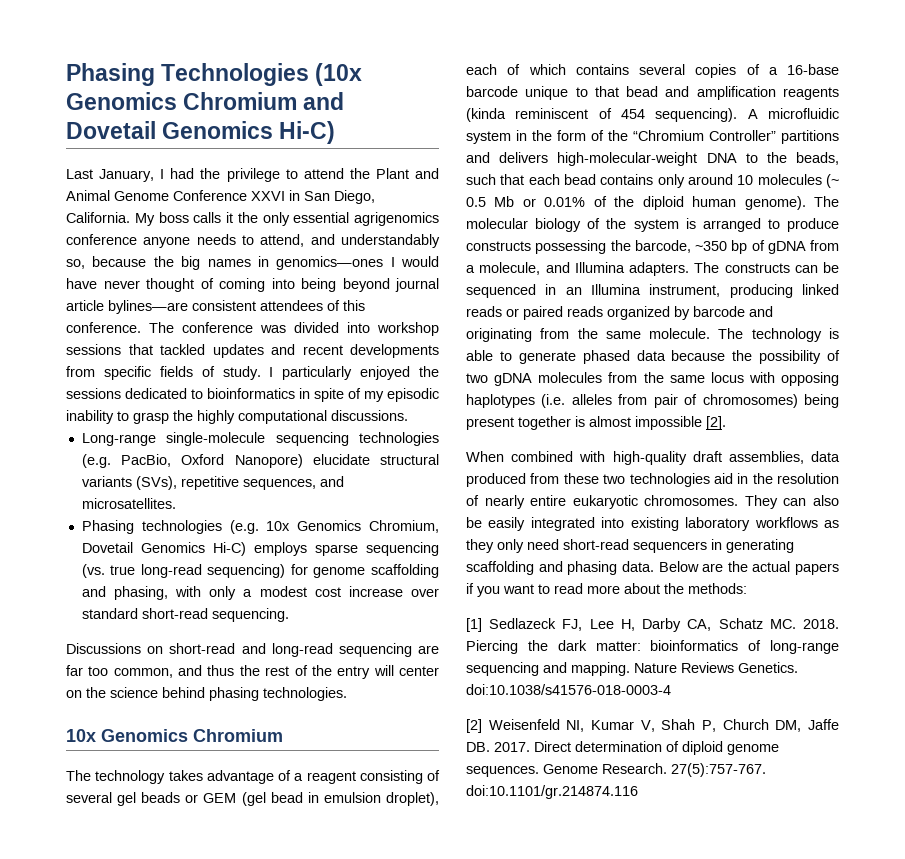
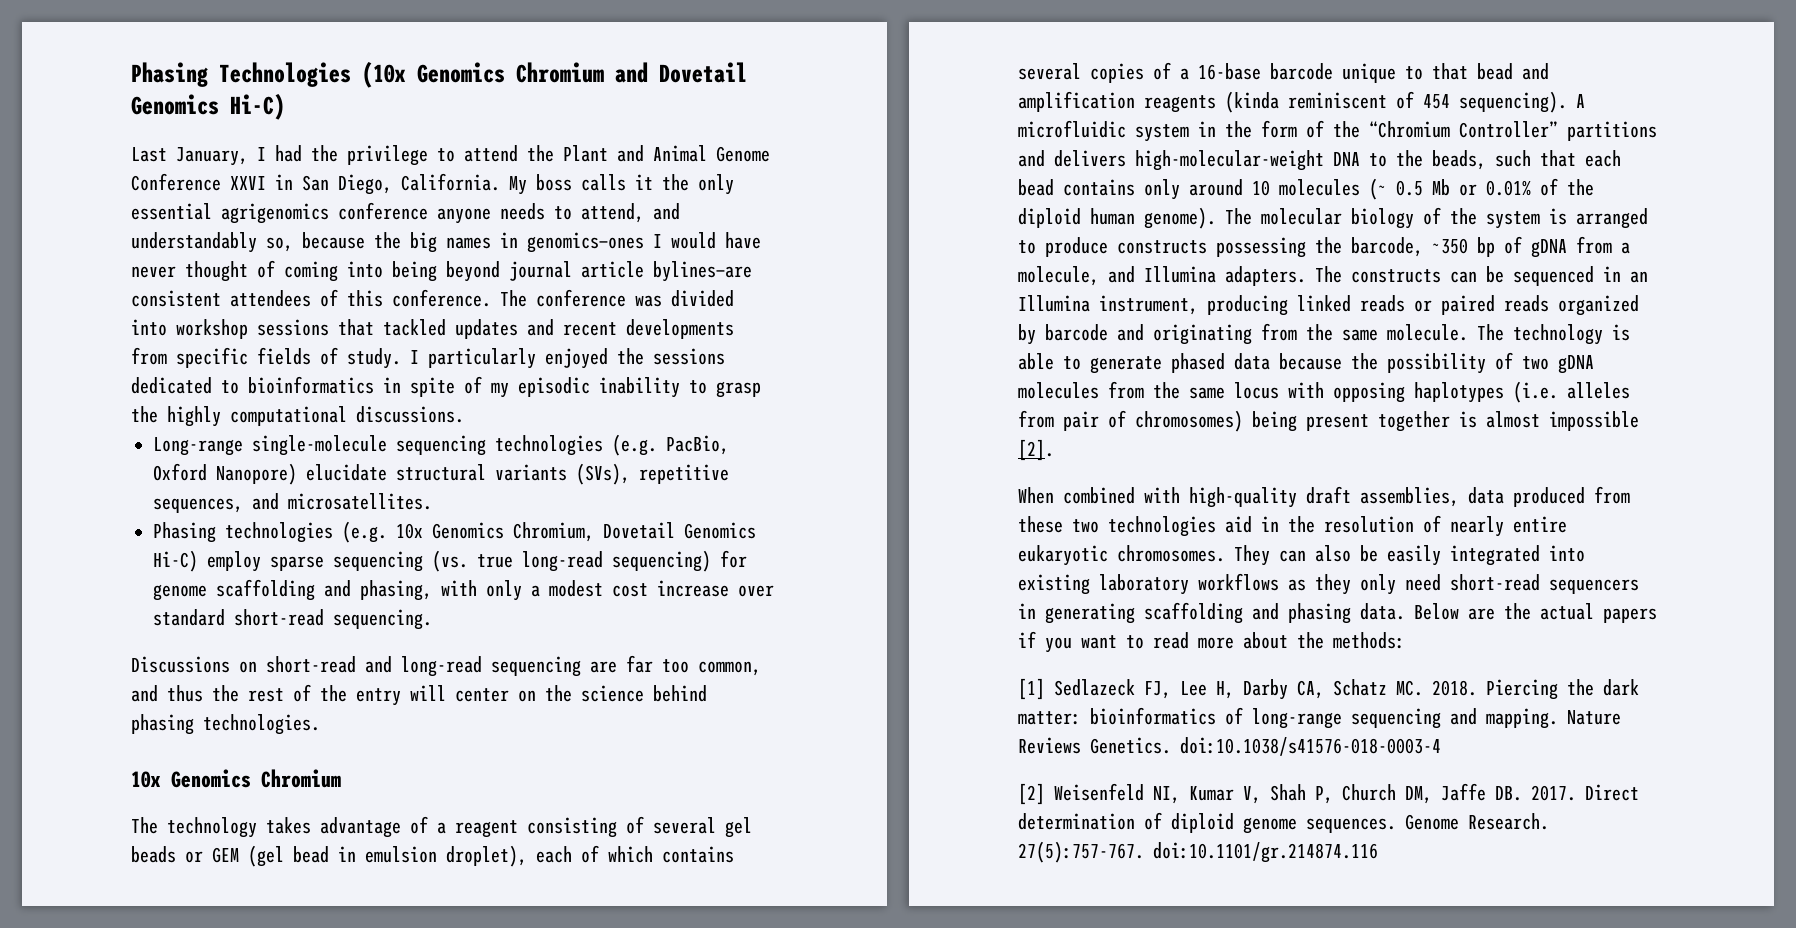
[253,542,307,556] employs -> [207,551,261,572] employ

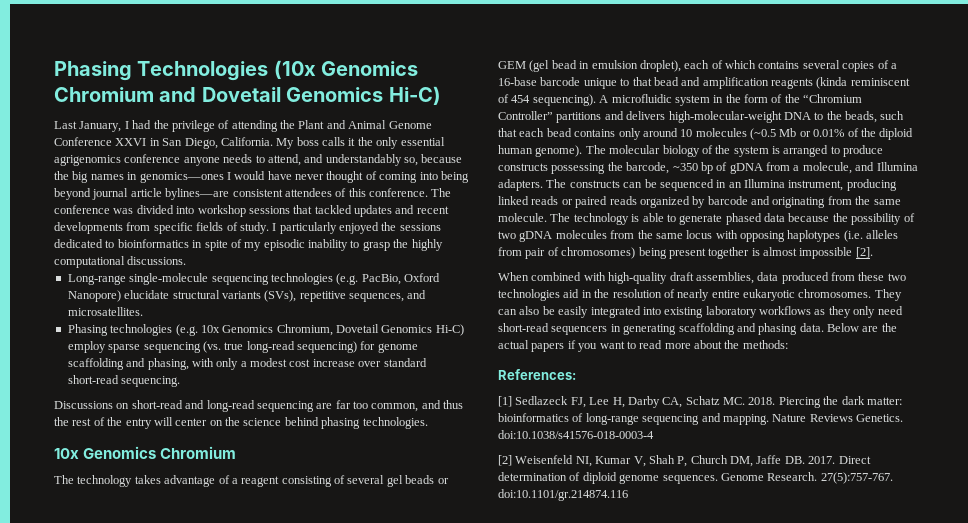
[437,145,518,162] to attend -> [218,120,278,132] of attending
[1369,178,1423,200] (~ 0.5 -> [750,128,776,140] (~0.5
(1405, 640) none -> [498,369,576,380] // References:

